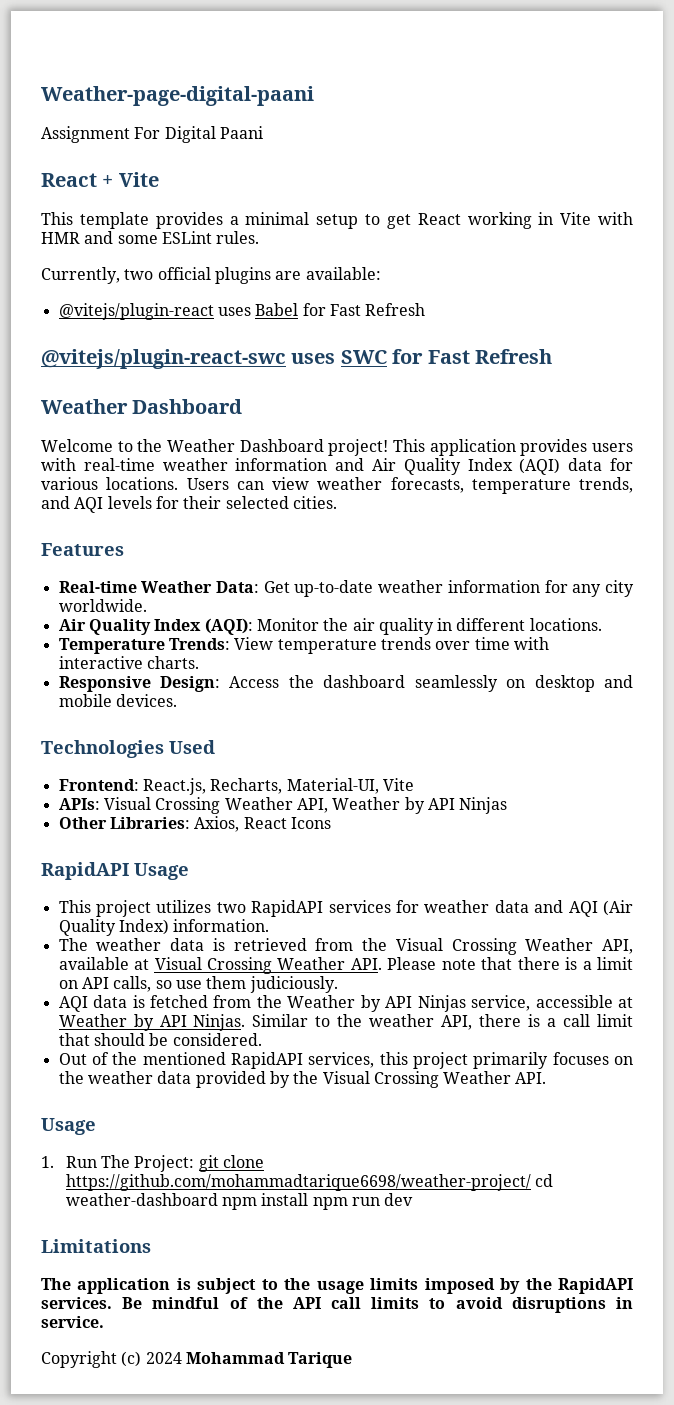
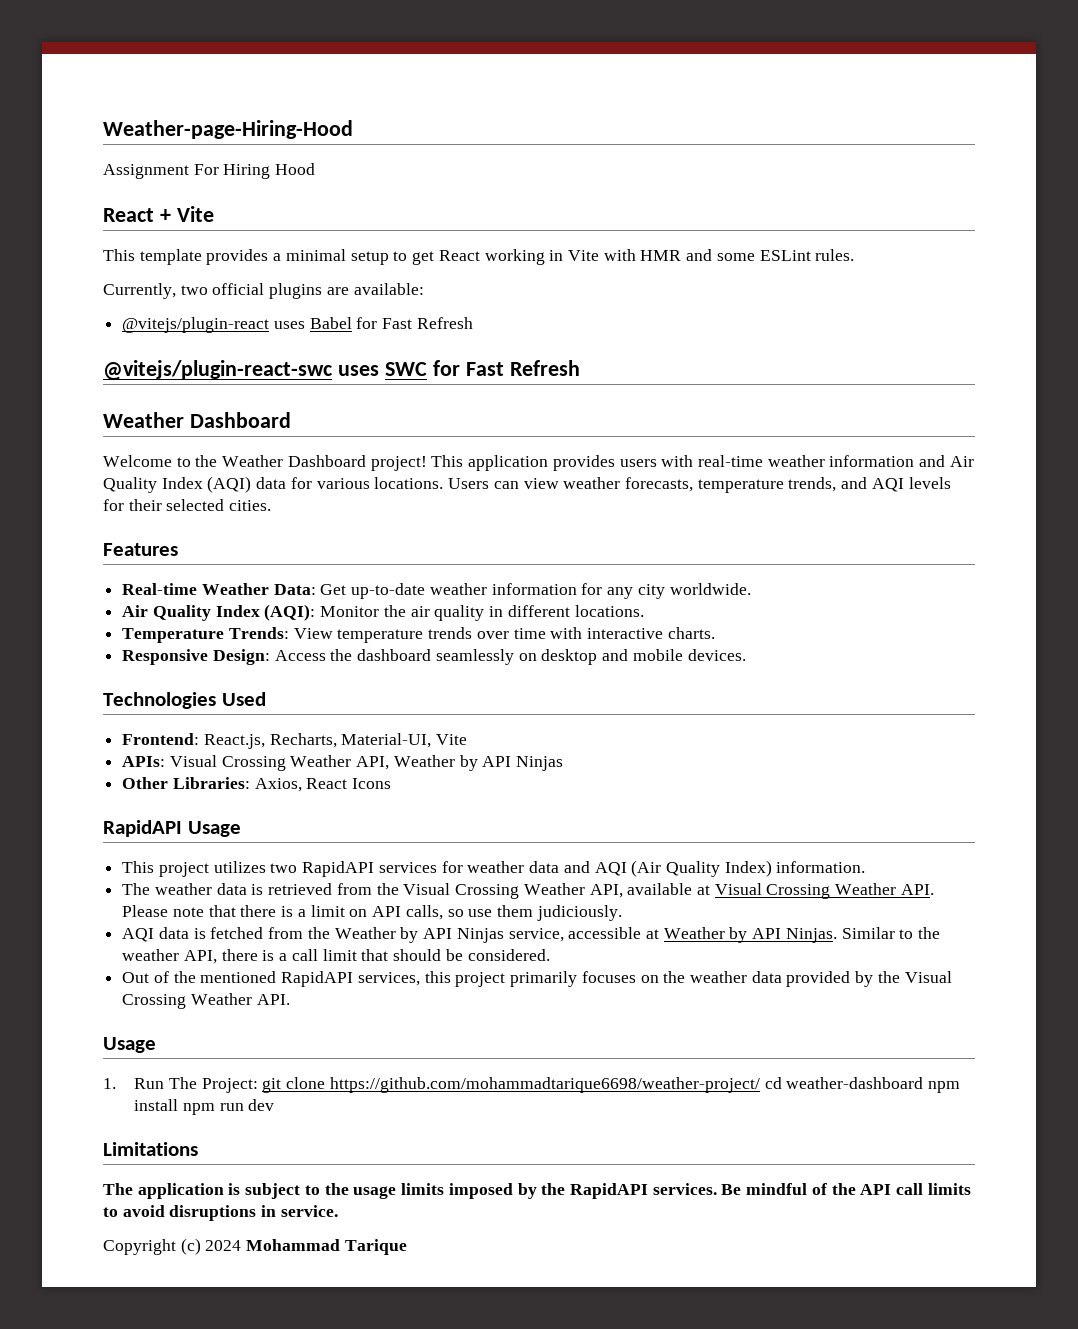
[41,86,314,106] Weather-page-digital-paani -> [103,120,353,139] Weather-page-Hiring-Hood
[164,126,263,143] Digital Paani -> [223,163,316,179] Hiring Hood

